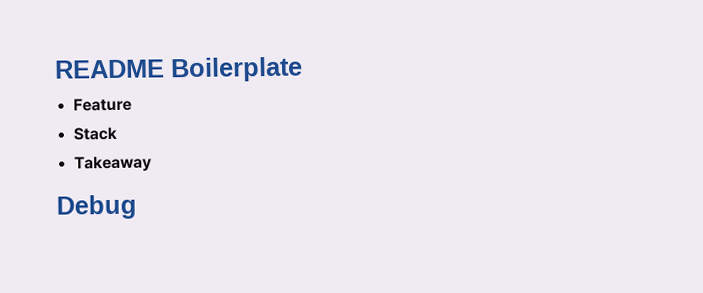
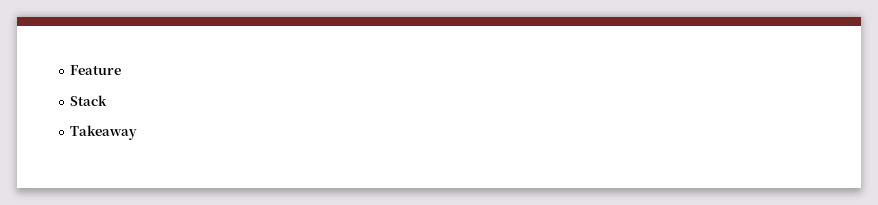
[54,56,303,83] README Boilerplate // -> (70, 70) none
[56,194,137,220] // Debug -> (138, 132) none

